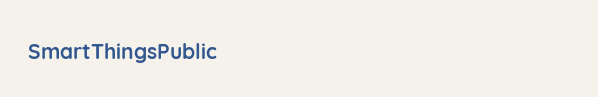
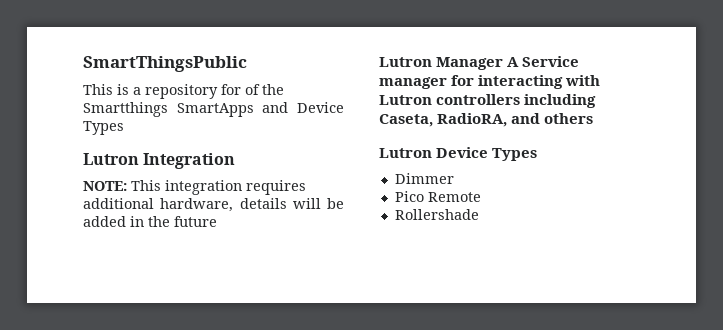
(217, 53) none -> [83,84,284,99] [83,102,344,117] [83,121,124,135] [83,153,236,169] [83,180,306,195] [83,198,344,212] [83,216,217,227] [379,56,580,70] [379,75,601,89] [379,94,597,108] [379,113,594,127] [379,147,538,161] [394,173,454,184] [394,191,481,202] [394,209,479,220] // This is a repository for of the Smartthings SmartApps and Device Types // Lutron Integration // NOTE: This integration requires additional hardware, details will be added in the future // Lutron Manager A Service manager for interacting with Lutron controllers including Caseta, RadioRA, and others // Lutron Device Types // Dimmer // Pico Remote // Rollershade

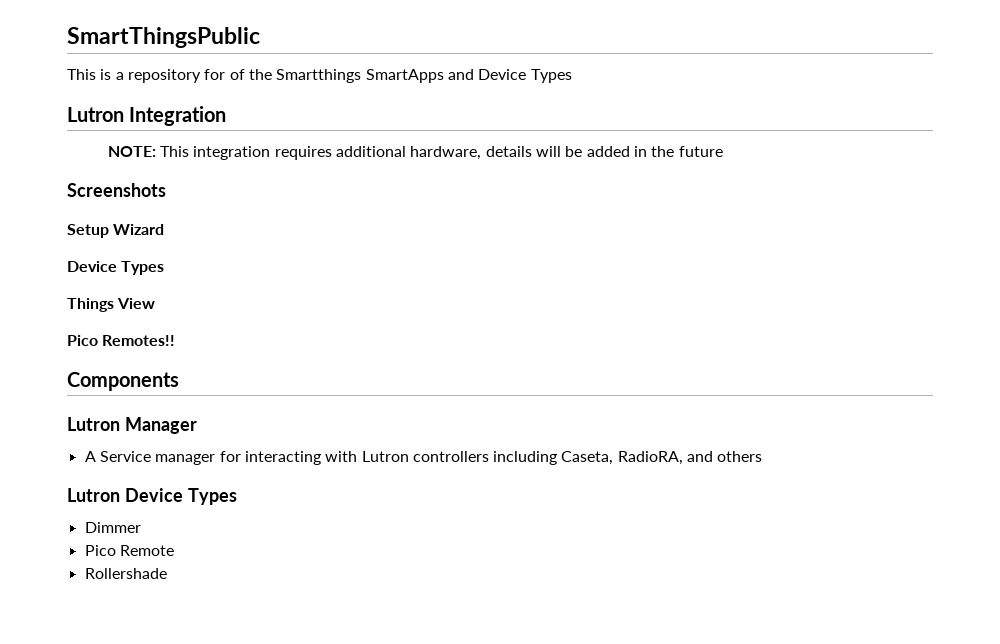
(217, 221) none -> [67,183,166,197] [67,224,165,238] [67,261,165,275] [67,298,156,312] [67,335,176,346] [67,372,179,391] // Screenshots // Setup Wizard // Device Types // Things View // Pico Remotes!! // Components
(504, 63) none -> (197, 425) //

